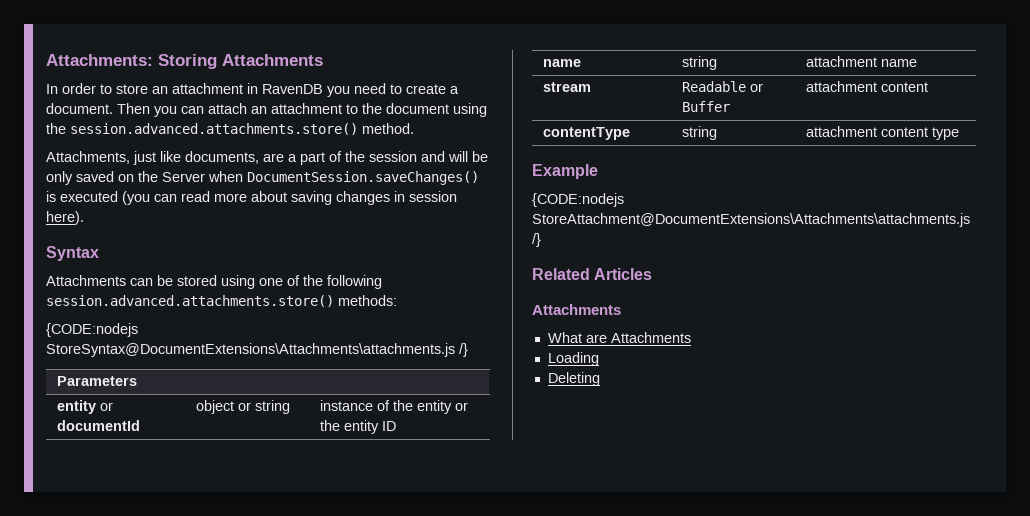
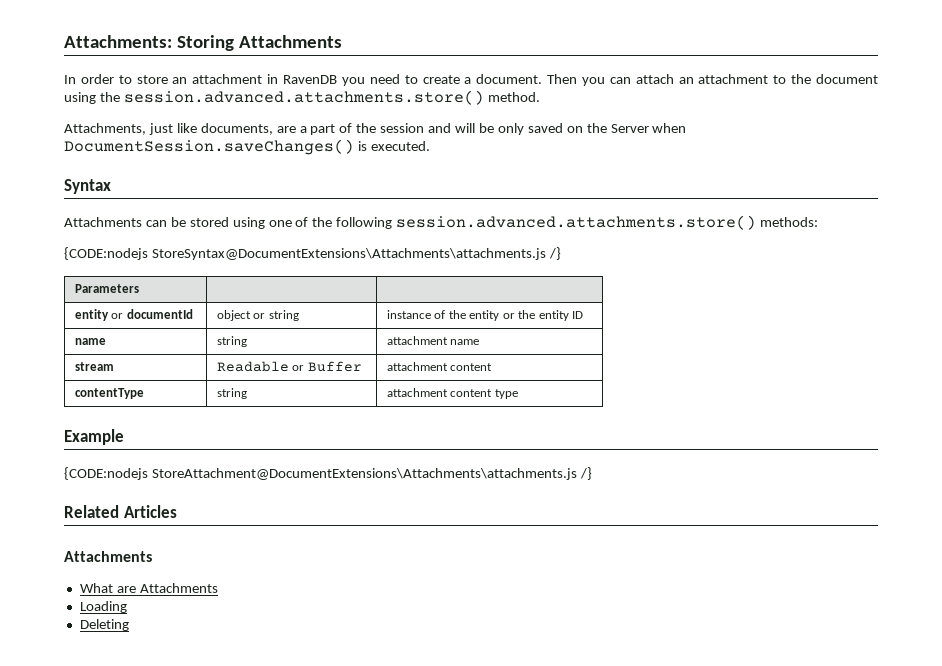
[60,191,457,205] [46,211,84,225] executed (you can read more about saving changes in session here). -> [370,141,430,151] executed.

